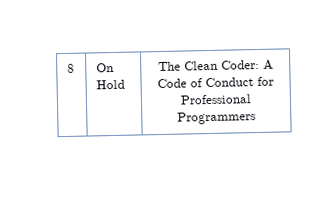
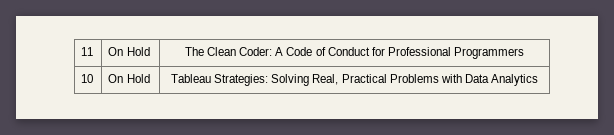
[66,63,75,73] 8 -> [81,47,94,56] 11
(256, 118) none -> [81,74,94,83] [108,74,150,83] [171,74,538,86] // 10 | On Hold | Tableau Strategies: Solving Real, Practical Problems with Data Analytics

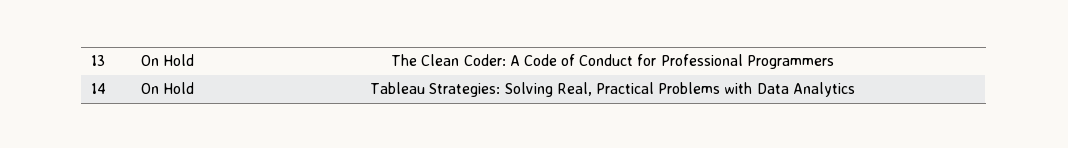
[81,47,94,56] 11 -> [90,55,105,66] 13
[81,74,94,83] 10 -> [90,83,106,94] 14

